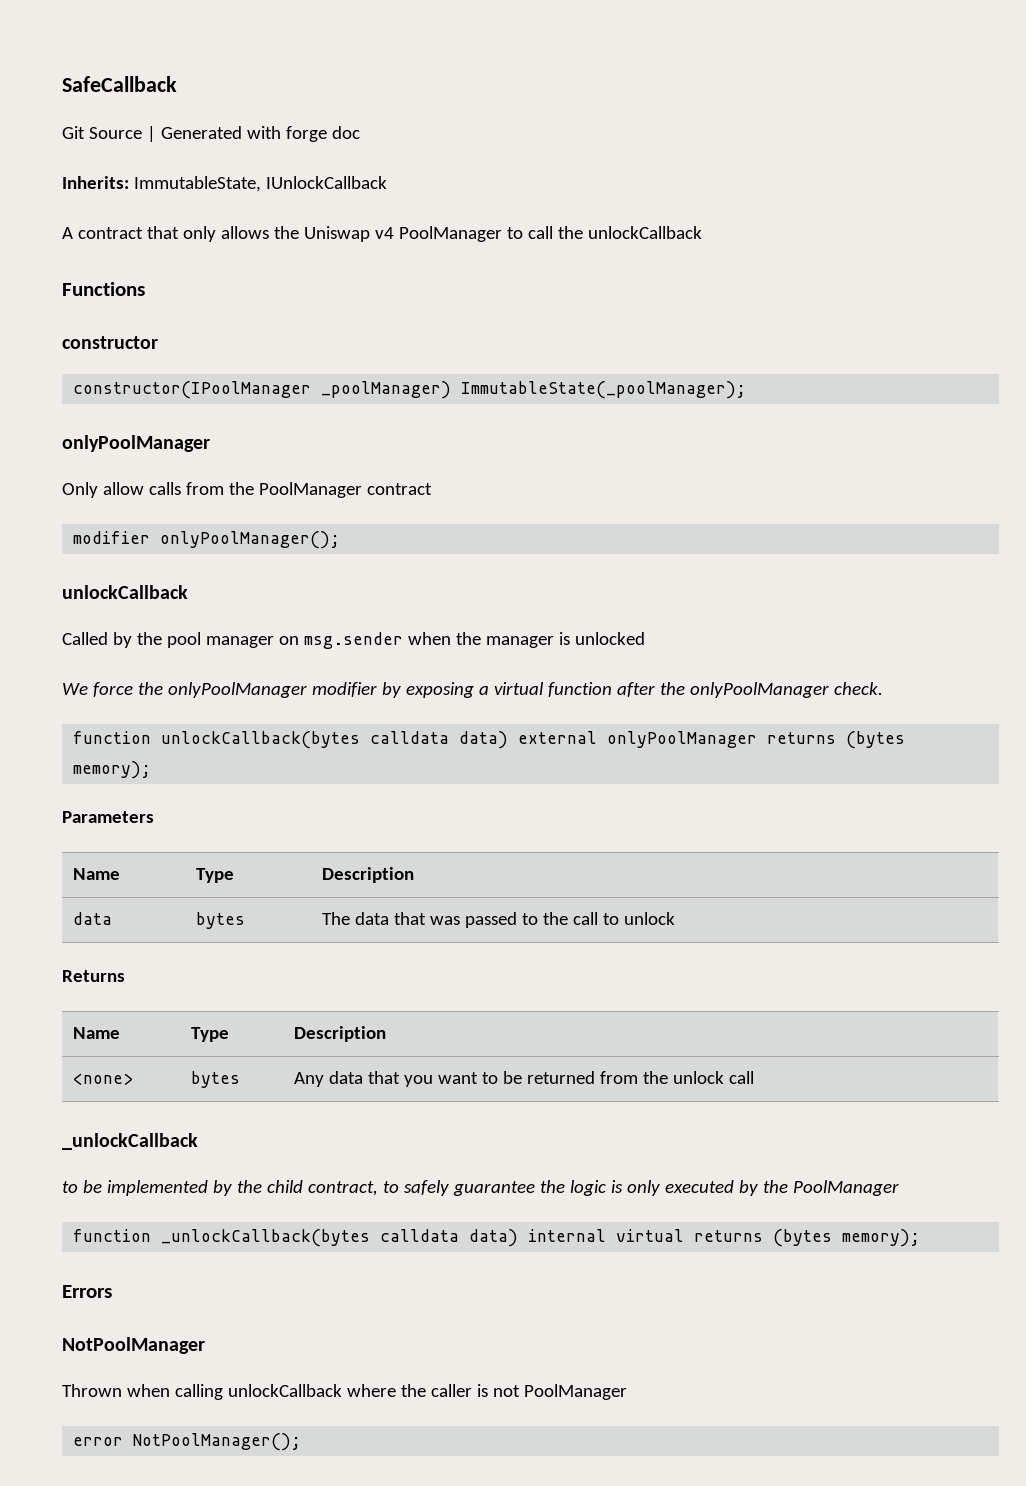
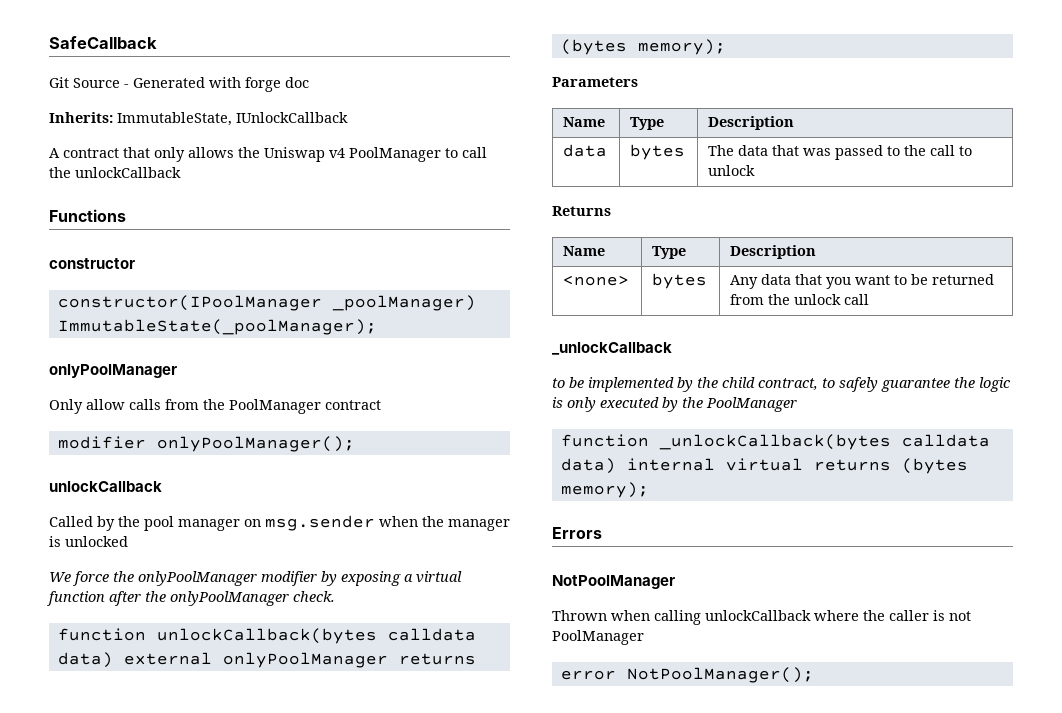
[146,126,156,142] | -> [124,84,129,88] -

